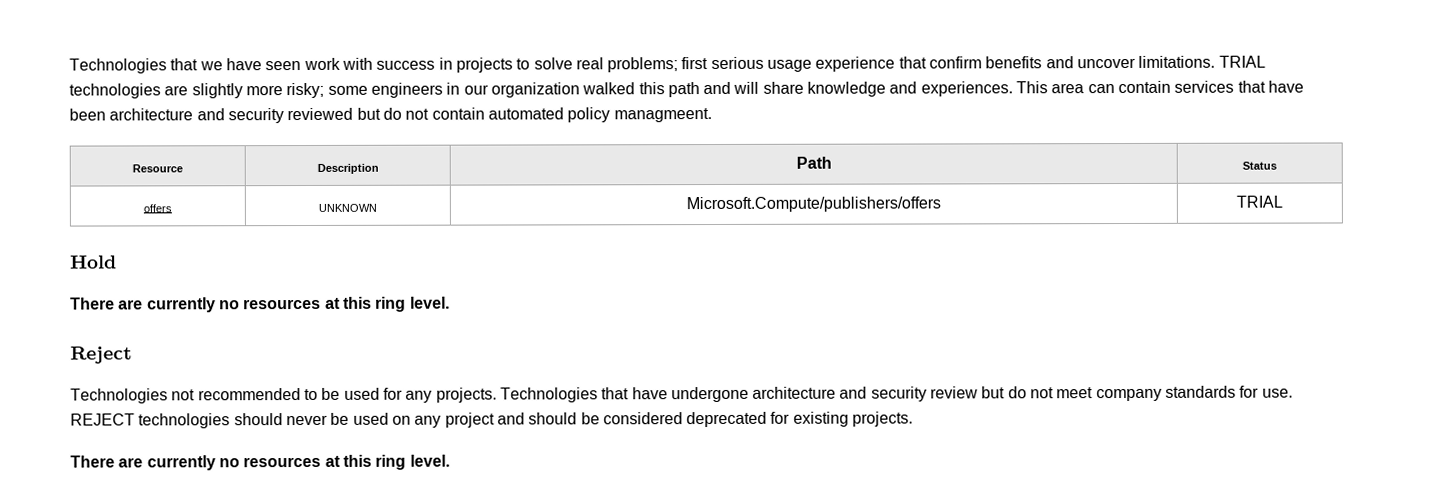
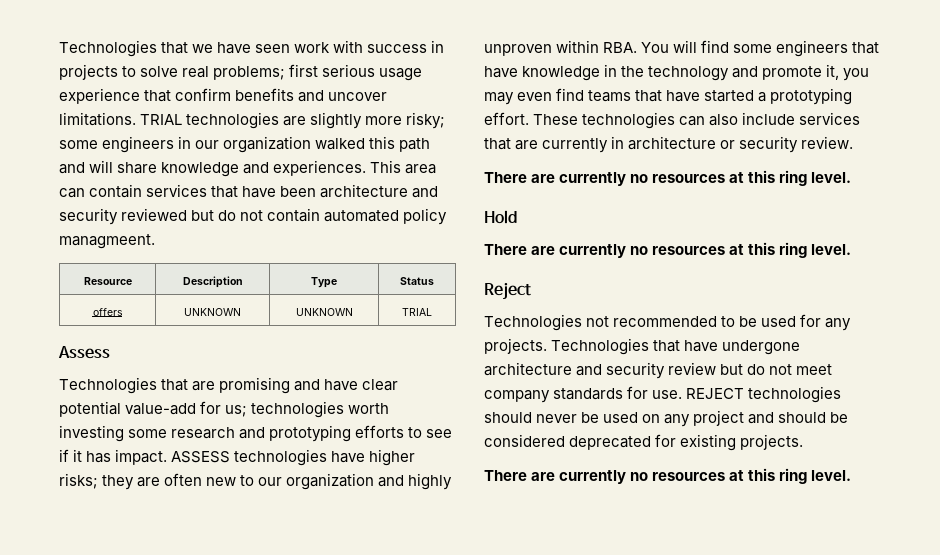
[795,156,832,169] Path -> [311,277,337,288] Type
[686,196,942,213] [1236,195,1283,208] Microsoft.Compute/publishers/offers | TRIAL -> [295,308,353,316] [402,308,432,316] [58,346,110,359] [59,377,399,394] [59,401,390,418] [59,425,453,442] [59,449,416,466] [59,473,453,490] [484,40,880,57] [484,64,870,81] [484,88,853,105] [484,112,861,129] [484,136,854,153] [484,170,852,186] UNKNOWN | TRIAL // Assess // Technologies that are promising and have clear potential value-add for us; technologies worth investing some research and prototyping efforts to see if it has impact. ASSESS technologies have higher risks; they are often new to our organization and highly unproven within RBA. You will find some engineers that have knowledge in the technology and promote it, you may even find teams that have started a prototyping effort. These technologies can also include services that are currently in architecture or security review. // There are currently no resources at this ring level.

